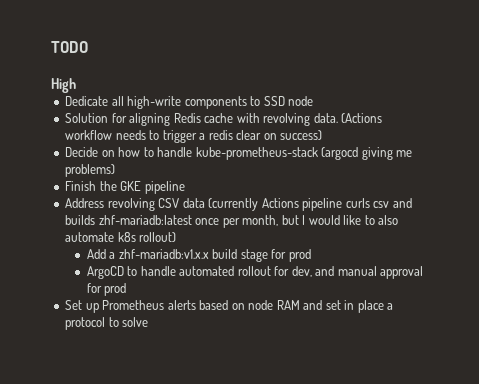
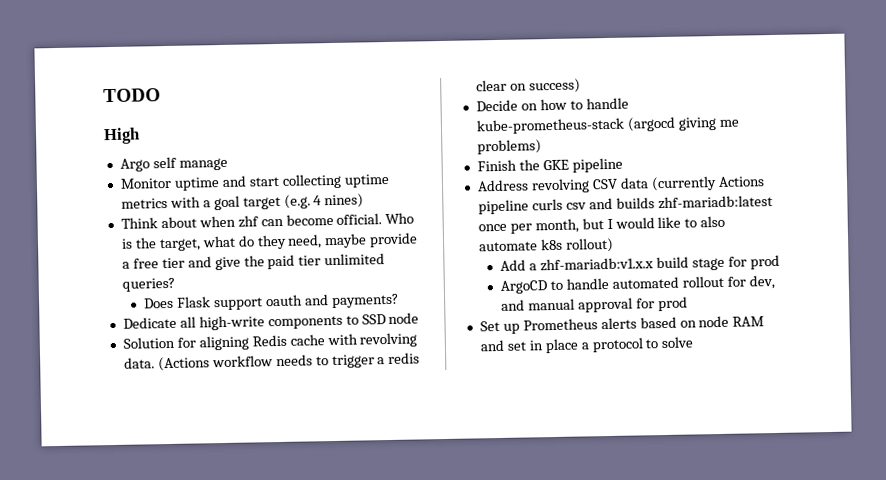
(76, 85) none -> [119,156,228,172] [119,173,390,191] [120,193,365,211] [120,212,415,229] [120,232,419,252] [121,253,386,271] [121,277,175,292] [144,293,399,311] // Argo self manage // Monitor uptime and start collecting uptime metrics with a goal target (e.g. 4 nines) // Think about when zhf can become official. Who is the target, what do they need, maybe provide a free tier and give the paid tier unlimited queries? // Does Flask support oauth and payments?

